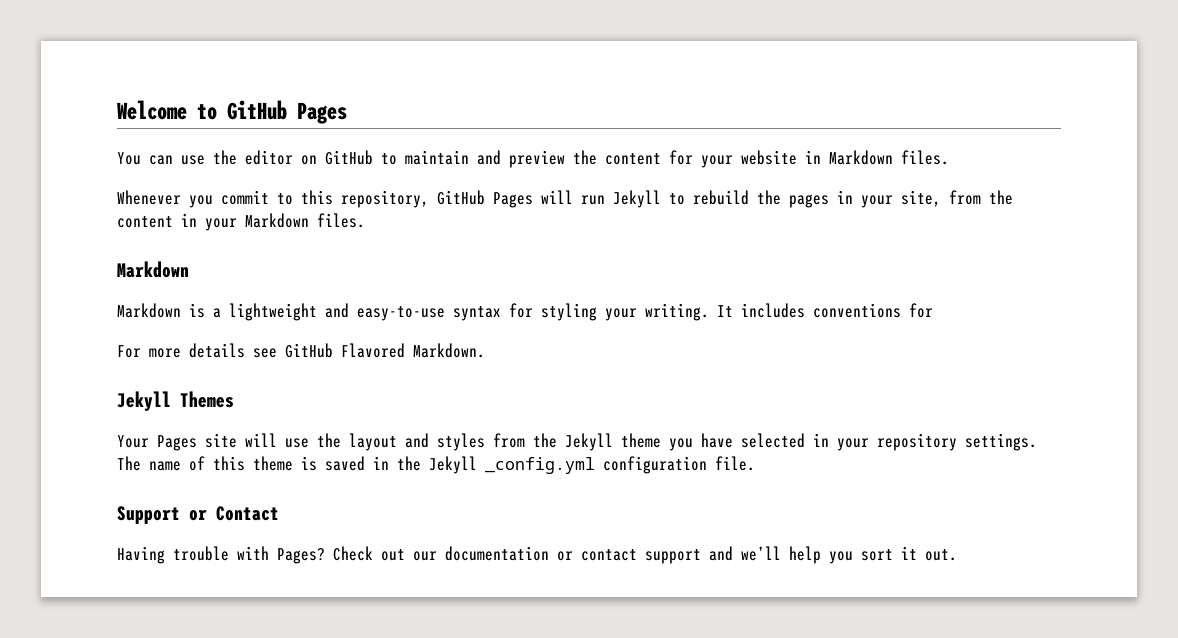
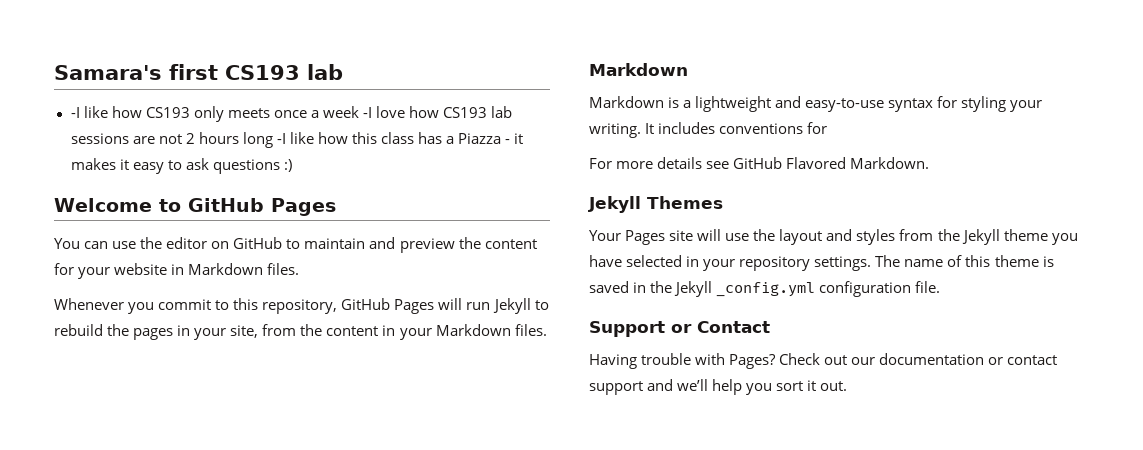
(117, 110) none -> [54,64,343,80] [70,106,513,122] [70,132,524,148] [70,158,292,174] Samara's first CS193 lab // -I like how CS193 only meets once a week -I love how CS193 lab sessions are not 2 hours long -I like how this class has a Piazza - it makes it easy to ask questions :) //

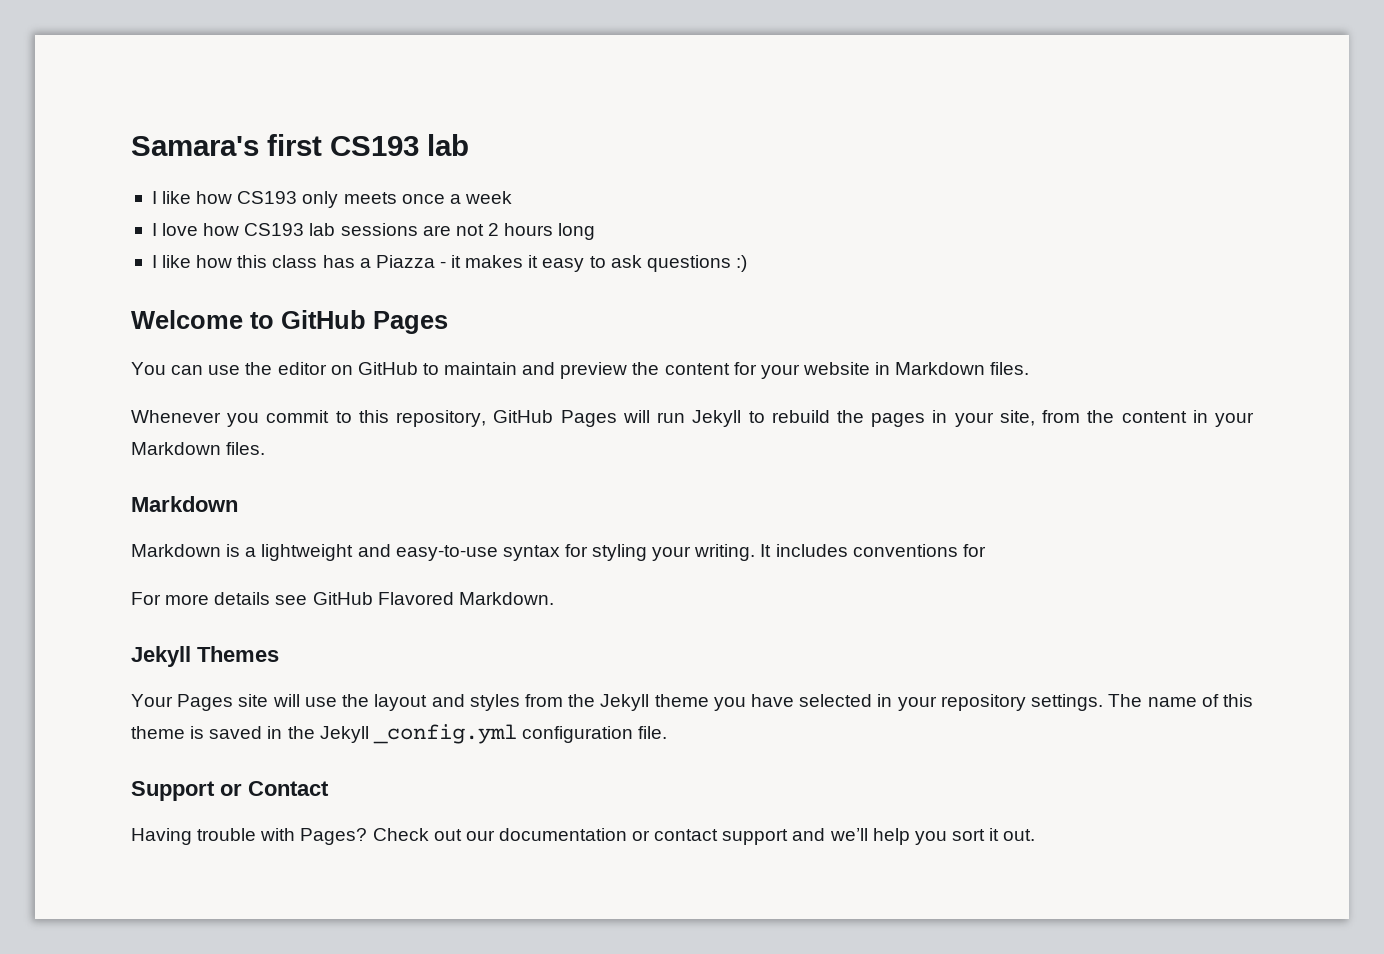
[70,107,80,118] -I -> [151,191,157,204] I
[362,107,372,118] -I -> [151,223,157,236] // I
[276,133,286,144] -I -> [151,255,157,268] // I

